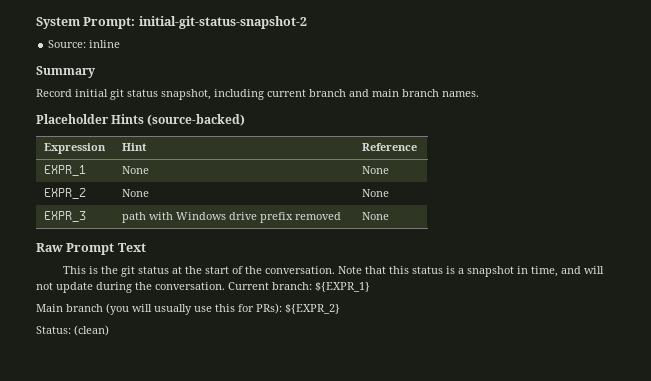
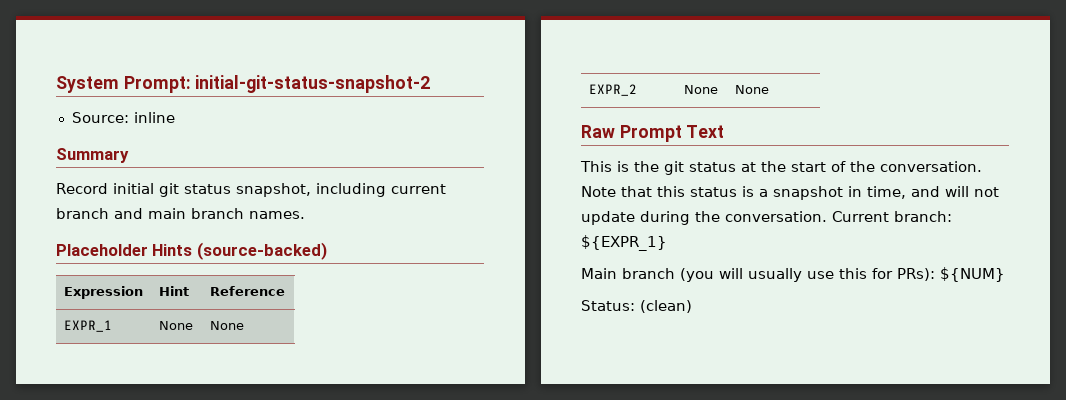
[44,211,87,222] [122,212,342,223] [362,212,390,220] // EXPR_3 | path with Windows drive prefix removed | None -> (769, 89) none
[285,304,340,314] ${EXPR_2} -> [940,267,1005,282] ${NUM}

